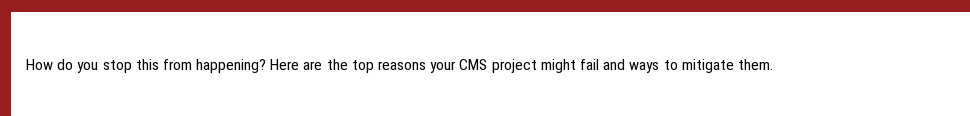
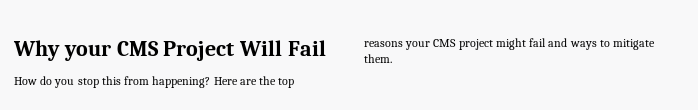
(26, 64) none -> [13,40,327,61] Why your CMS Project Will Fail //

